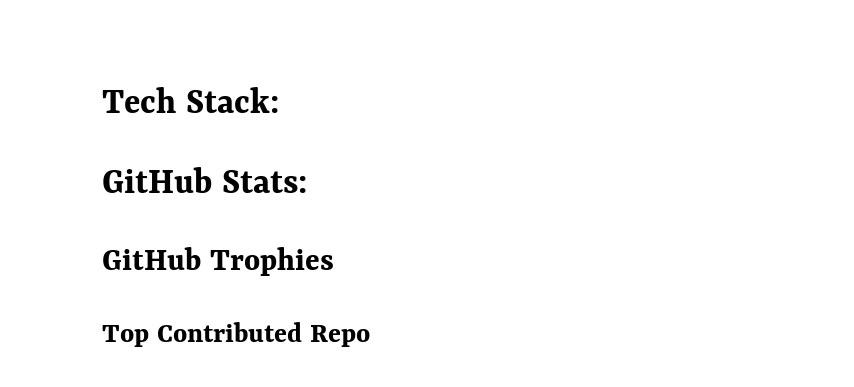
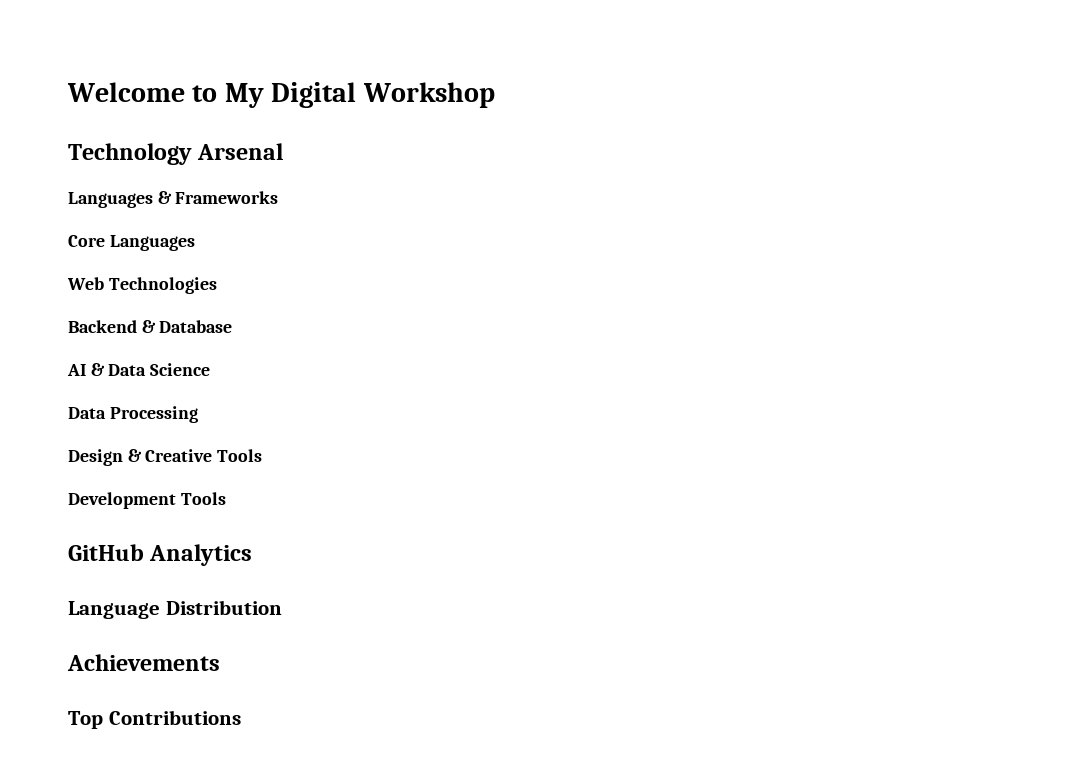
[102,87,280,113] [102,167,308,193] [102,247,335,276] Tech Stack: // GitHub Stats: // GitHub Trophies -> [67,82,495,108] [68,143,284,165] [68,191,279,208] [68,235,195,251] [67,277,217,294] [68,320,233,333] [67,363,211,376] [68,406,198,423] [68,449,263,466] [68,492,226,509] [68,544,253,566] [68,600,282,619] [67,654,220,671] Welcome to My Digital Workshop // Technology Arsenal // Languages & Frameworks // Core Languages // Web Technologies // Backend & Database // AI & Data Science // Data Processing // Design & Creative Tools // Development Tools // GitHub Analytics // Language Distribution // Achievements
[156,322,370,347] Contributed Repo -> [108,710,241,725] Contributions

